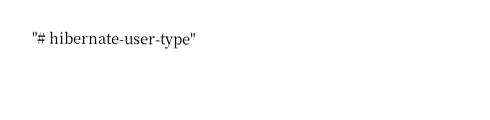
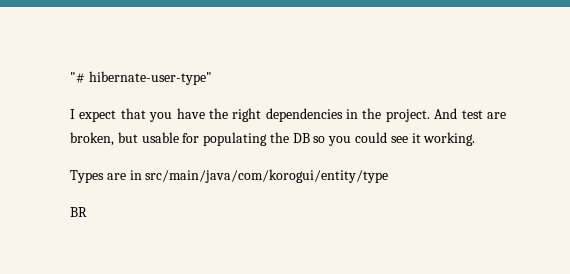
(196, 40) none -> [70,108,506,122] [70,132,476,146] [70,169,389,183] [70,207,87,217] // I expect that you have the right dependencies in the project. And test are broken, but usable for populating the DB so you could see it working. // Types are in src/main/java/com/korogui/entity/type // BR

